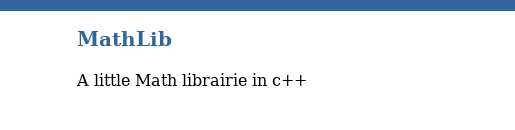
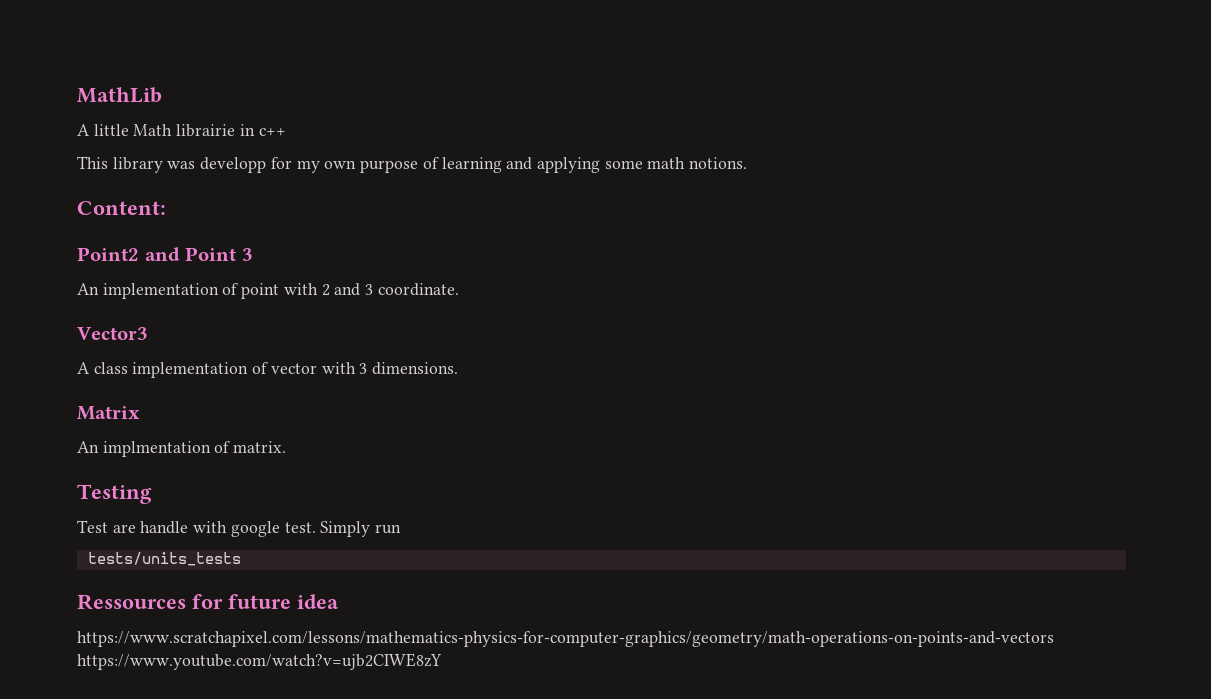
(307, 80) none -> [77,156,748,173] [77,201,166,215] [77,247,253,261] [77,283,459,299] [77,327,148,340] [77,362,459,378] [77,406,140,420] [77,441,287,457] [77,484,152,504] [77,520,402,537] [87,552,241,566] [77,594,339,610] [77,631,1054,647] [77,653,442,670] // This library was developp for my own purpose of learning and applying some math notions. // Content: // Point2 and Point 3 // An implementation of point with 2 and 3 coordinate. // Vector3 // A class implementation of vector with 3 dimensions. // Matrix // An implmentation of matrix. // Testing // Test are handle with google test. Simply run // tests/units_tests // Ressources for future idea // https://www.scratchapixel.com/lessons/mathematics-physics-for-computer-graphics/geometry/math-operations-on-points-and-vectors https://www.youtube.com/watch?v=ujb2CIWE8zY

